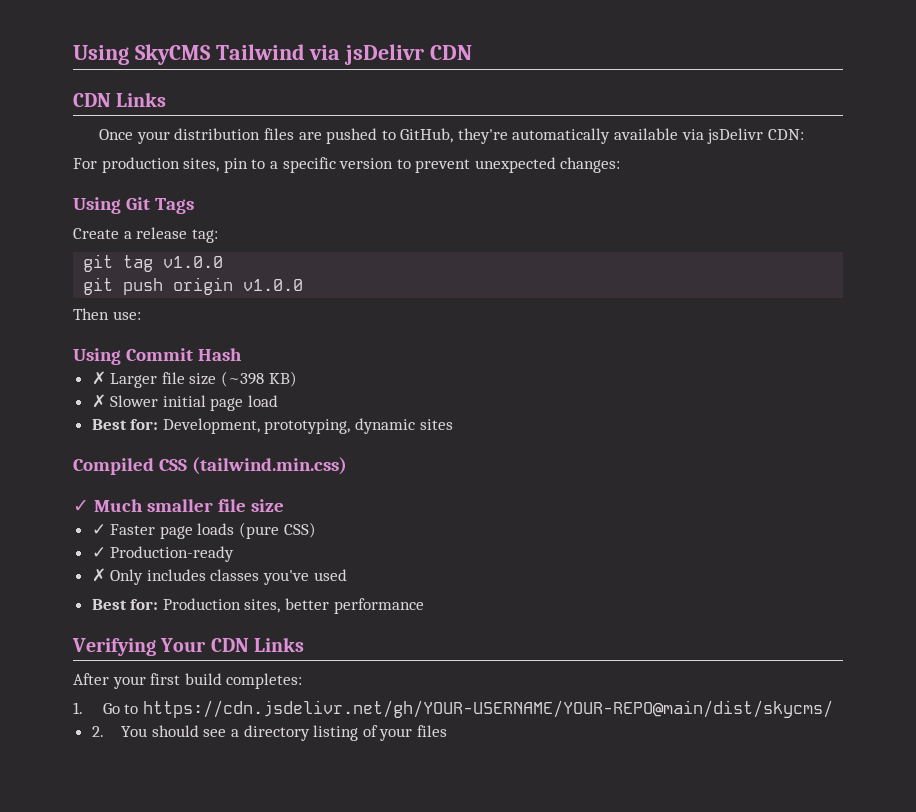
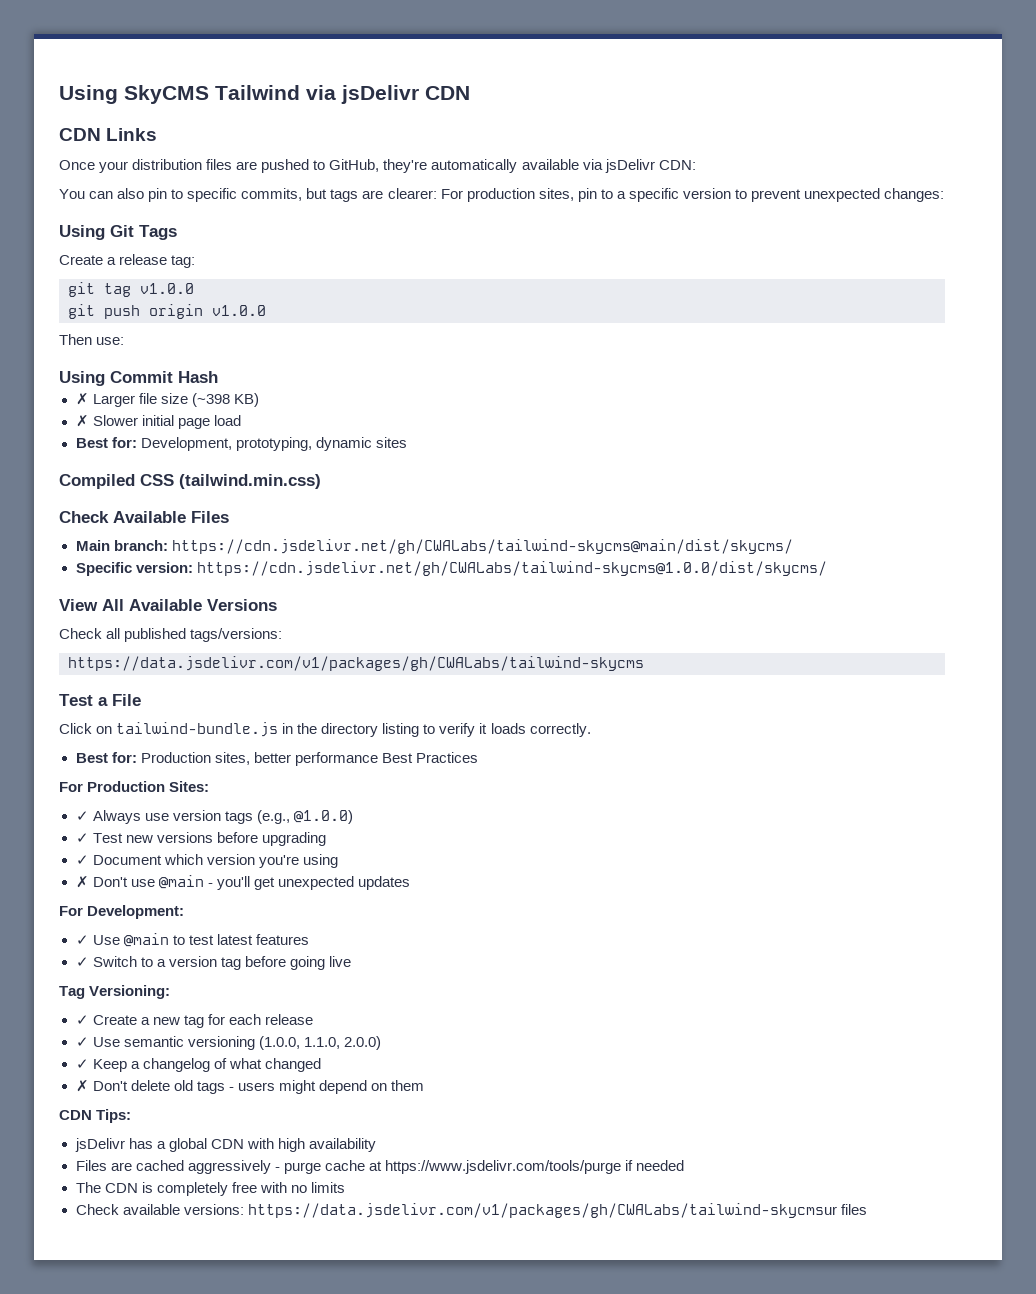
(804, 134) none -> [59,188,437,202] You can also pin to specific commits, but tags are clearer:
[73,499,284,512] [91,522,316,539] [91,546,235,562] [91,568,347,585] ✓ Much smaller file size // ✓ Faster page loads (pure CSS) // ✓ Production-ready // ✗ Only includes classes you've used -> [59,511,229,523] [75,539,793,554] [75,561,827,576] [59,599,277,611] [59,628,283,642] [68,656,644,671] [59,694,141,706] [59,722,591,737] Check Available Files // Main branch: https://cdn.jsdelivr.net/gh/CWALabs/tailwind-skycms@main/dist/skycms/ // Specific version: https://cdn.jsdelivr.net/gh/CWALabs/tailwind-skycms@1.0.0/dist/skycms/ // View All Available Versions // Check all published tags/versions: // https://data.jsdelivr.com/v1/packages/gh/CWALabs/tailwind-skycms // Test a File // Click on tailwind-bundle.js in the directory listing to verify it loads correctly.
[72,637,305,656] [73,673,303,689] [73,700,833,718] [91,725,413,741] // Verifying Your CDN Links // After your first build completes: // 1. Go to https://cdn.jsdelivr.net/gh/YOUR-USERNAME/YOUR-REPO@main/dist/skycms/ // 2. You should see a directory listing of your -> [381,752,478,763] [59,781,210,792] [75,810,353,824] [75,832,326,846] [75,854,338,868] [75,875,410,890] [59,905,185,919] [75,933,309,947] [75,956,351,970] [59,985,171,999] [75,1014,313,1028] [75,1036,381,1050] [75,1058,321,1072] [75,1080,425,1094] [59,1109,132,1123] [74,1138,376,1152] [75,1160,684,1174] [75,1182,345,1196] [75,1203,837,1218] Best Practices // For Production Sites: // ✓ Always use version tags (e.g., @1.0.0) // ✓ Test new versions before upgrading // ✓ Document which version you're using // ✗ Don't use @main - you'll get unexpected updates // For Development: // ✓ Use @main to test latest features // ✓ Switch to a version tag before going live // Tag Versioning: // ✓ Create a new tag for each release // ✓ Use semantic versioning (1.0.0, 1.1.0, 2.0.0) // ✓ Keep a changelog of what changed // ✗ Don't delete old tags - users might depend on them // CDN Tips: // jsDelivr has a global CDN with high availability // Files are cached aggressively - purge cache at https://www.jsdelivr.com/tools/purge if needed // The CDN is completely free with no limits // Check available versions: https://data.jsdelivr.com/v1/packages/gh/CWALabs/tailwind-skycmsur

